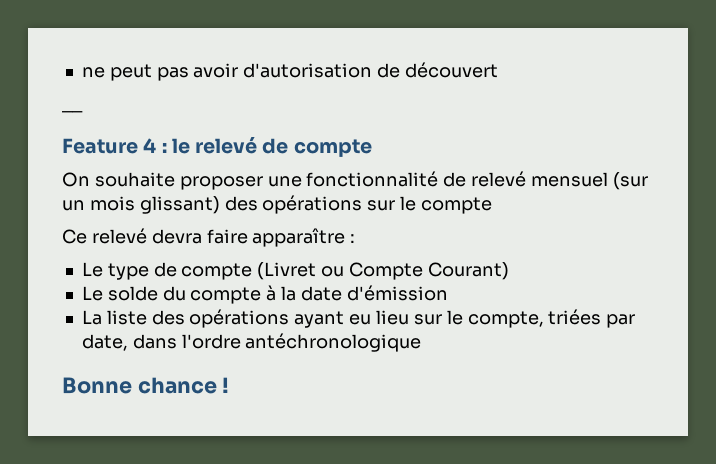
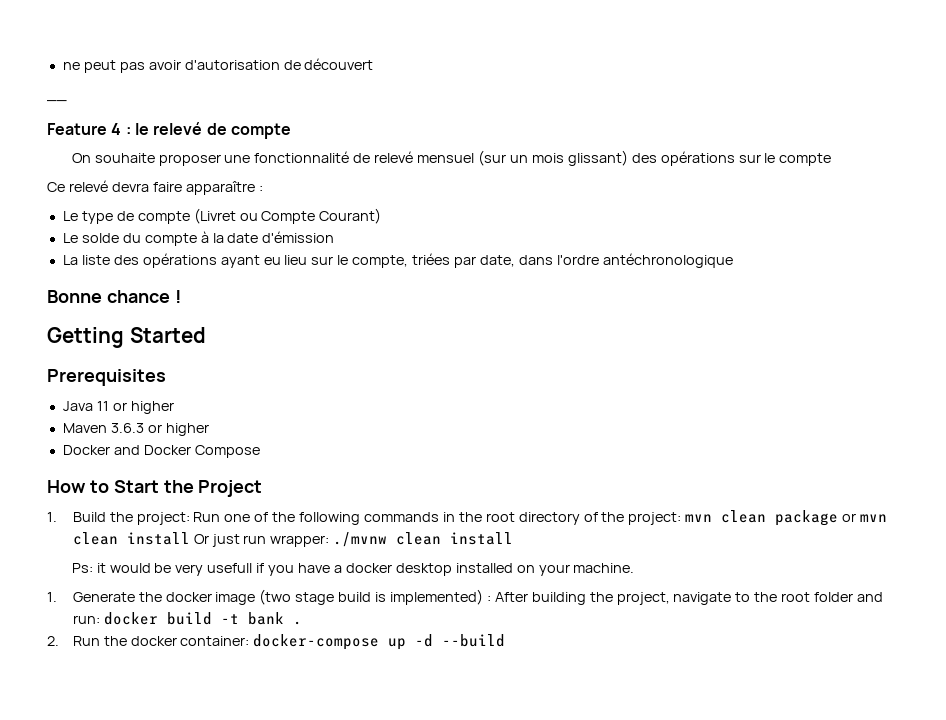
(230, 385) none -> [47,327,206,348] [47,369,166,386] [62,401,174,414] [62,423,209,436] [62,445,260,458] [47,480,263,497] [47,510,888,526] [72,532,514,547] [71,563,635,576] [47,589,884,605] [72,612,302,625] [47,634,506,650] // Getting Started // Prerequisites // Java 11 or higher // Maven 3.6.3 or higher // Docker and Docker Compose // How to Start the Project // 1. Build the project: Run one of the following commands in the root directory of the project: mvn clean package or mvn clean install Or just run wrapper: ./mvnw clean install // Ps: it would be very usefull if you have a docker desktop installed on your machine. // 1. Generate the docker image (two stage build is implemented) : After building the project, navigate to the root folder and run: docker build -t bank . // 2. Run the docker container: docker-compose up -d --build

